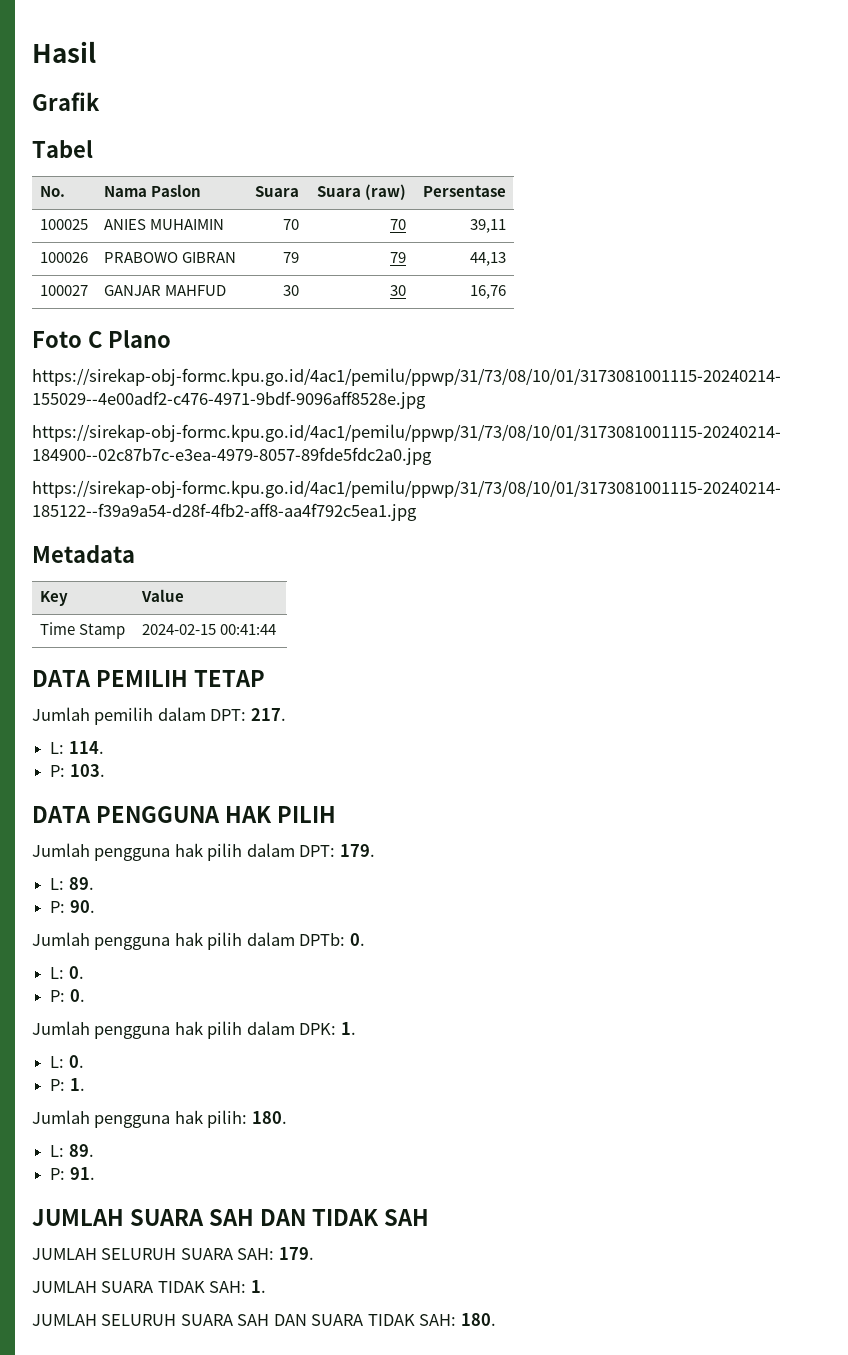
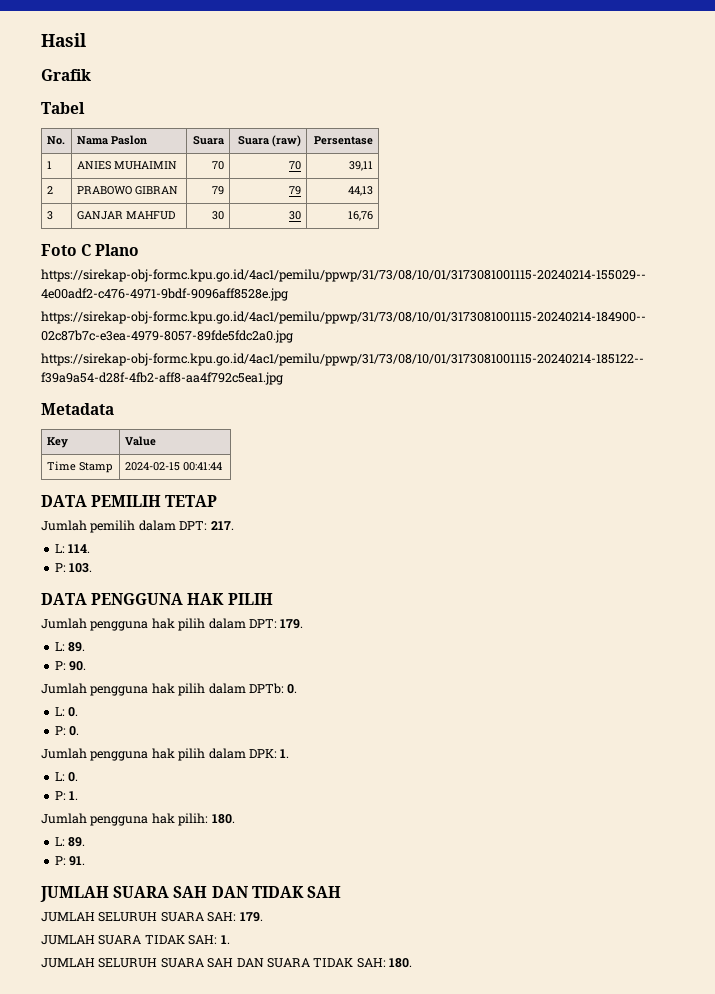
[39,219,88,230] 100025 -> [46,161,52,169] 1
[39,252,88,263] 100026 -> [46,186,53,194] 2
[39,285,88,296] 100027 -> [46,211,53,220] 3

